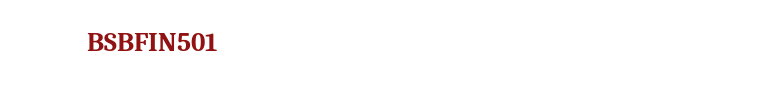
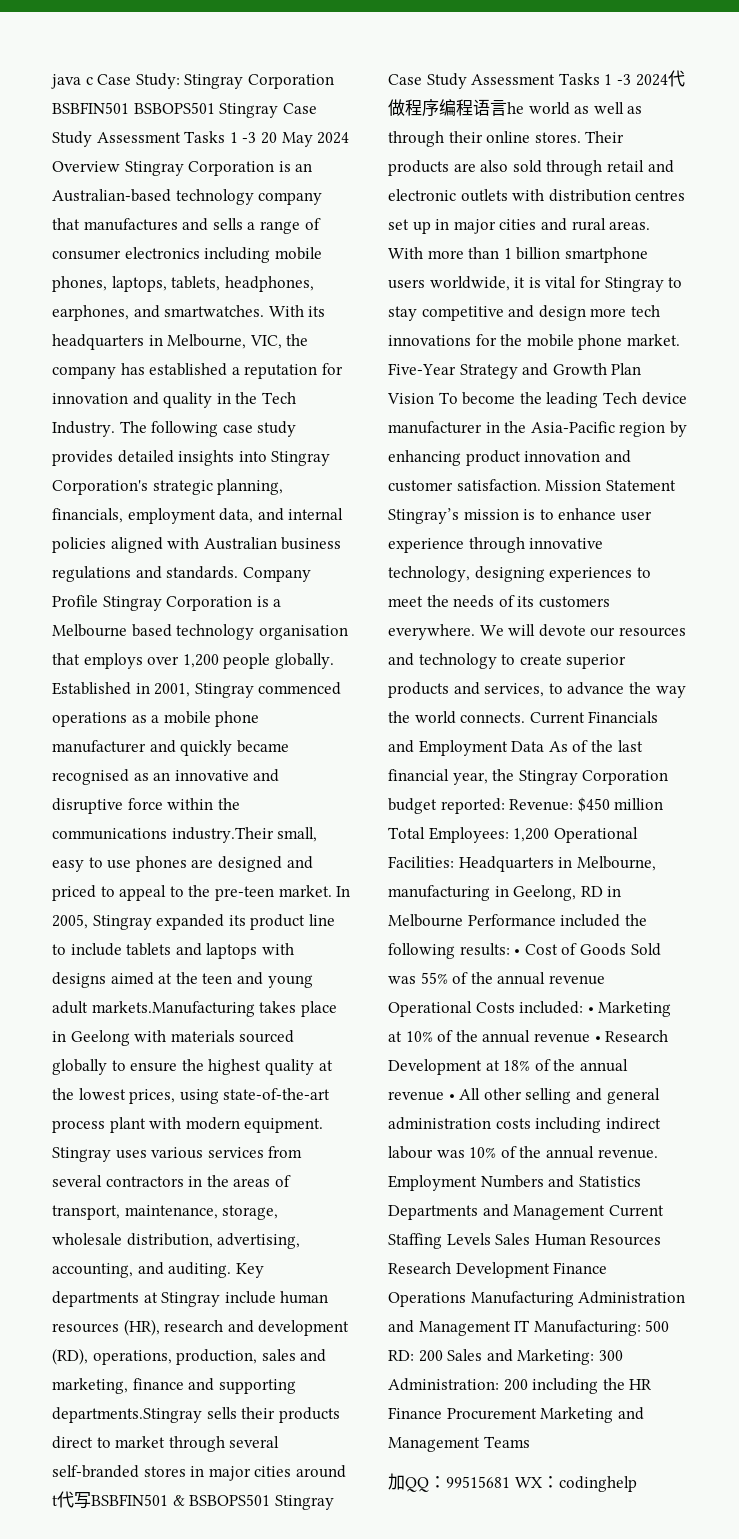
[87,33,217,51] BSBFIN501 -> [51,73,334,89] [52,102,317,118] [52,131,350,147] [52,161,313,176] [52,189,323,205] [52,218,321,234] [52,247,322,263] [52,276,314,292] [52,305,326,321] [52,334,309,350] [52,363,343,379] [52,392,296,408] [52,421,297,437] [52,450,331,466] [52,479,284,495] [52,508,344,524] [52,537,342,553] [52,566,311,582] [52,595,282,611] [52,624,348,640] [52,653,334,669] [52,682,342,698] [52,711,260,727] [52,740,289,756] [52,769,280,785] [52,798,240,814] [52,827,318,843] [52,856,313,872] [52,885,351,901] [52,914,335,930] [52,943,294,959] [52,972,313,988] [52,1001,337,1017] [52,1030,295,1046] [52,1059,333,1075] [52,1088,331,1104] [52,1117,324,1133] [52,1146,303,1162] [52,1175,291,1187] [52,1205,279,1220] [52,1233,301,1249] [52,1262,264,1278] [52,1291,329,1307] [52,1319,350,1336] [52,1348,327,1365] [52,1378,296,1394] [52,1407,340,1423] [52,1436,280,1452] [52,1465,346,1481] [52,1491,334,1510] [388,70,685,89] [388,99,643,117] [388,131,625,147] [388,160,674,176] [388,189,686,202] [388,218,651,234] [388,247,648,263] [388,276,683,292] [388,305,660,321] [388,334,680,350] [388,363,642,379] [387,392,687,408] [388,421,687,437] [388,450,631,466] [388,479,676,492] [388,508,652,524] [388,537,604,553] [388,566,651,582] [388,595,610,608] [388,624,686,640] [388,653,627,669] [388,682,686,698] [388,711,659,724] [388,740,643,756] [388,769,669,785] [388,797,664,814] [388,827,638,843] [388,856,656,872] [388,885,622,901] [388,914,647,927] [388,943,661,959] [388,972,605,985] [388,1001,672,1017] [388,1030,669,1043] [388,1059,628,1075] [388,1088,660,1104] [388,1117,661,1133] [388,1146,658,1159] [388,1175,641,1191] [388,1204,664,1220] [388,1233,662,1249] [388,1262,608,1278] [388,1291,686,1307] [388,1320,670,1336] [388,1349,623,1365] [388,1378,653,1394] [388,1407,644,1423] [388,1436,530,1452] [388,1473,637,1492] java c Case Study: Stingray Corporation BSBFIN501 BSBOPS501 Stingray Case Study Assessment Tasks 1 -3 20 May 2024 Overview Stingray Corporation is an Australian-based technology company that manufactures and sells a range of consumer electronics including mobile phones, laptops, tablets, headphones, earphones, and smartwatches. With its headquarters in Melbourne, VIC, the company has established a reputation for innovation and quality in the Tech Industry. The following case study provides detailed insights into Stingray Corporation's strategic planning, financials, employment data, and internal policies aligned with Australian business regulations and standards. Company Profile Stingray Corporation is a Melbourne based technology organisation that employs over 1,200 people globally. Established in 2001, Stingray commenced operations as a mobile phone manufacturer and quickly became recognised as an innovative and disruptive force within the communications industry.Their small, easy to use phones are designed and priced to appeal to the pre-teen market. In 2005, Stingray expanded its product line to include tablets and laptops with designs aimed at the teen and young adult markets.Manufacturing takes place in Geelong with materials sourced globally to ensure the highest quality at the lowest prices, using state-of-the-art process plant with modern equipment. Stingray uses various services from several contractors in the areas of transport, maintenance, storage, wholesale distribution, advertising, accounting, and auditing. Key departments at Stingray include human resources (HR), research and development (RD), operations, production, sales and marketing, finance and supporting departments.Stingray sells their products direct to market through several self-branded stores in major cities around t代写BSBFIN501 & BSBOPS501 Stingray Case Study Assessment Tasks 1 -3 2024代做程序编程语言he world as well as through their online stores. Their products are also sold through retail and electronic outlets with distribution centres set up in major cities and rural areas. With more than 1 billion smartphone users worldwide, it is vital for Stingray to stay competitive and design more tech innovations for the mobile phone market. Five-Year Strategy and Growth Plan Vision To become the leading Tech device manufacturer in the Asia-Pacific region by enhancing product innovation and customer satisfaction. Mission Statement Stingray’s mission is to enhance user experience through innovative technology, designing experiences to meet the needs of its customers everywhere. We will devote our resources and technology to create superior products and services, to advance the way the world connects. Current Financials and Employment Data As of the last financial year, the Stingray Corporation budget reported: Revenue: $450 million Total Employees: 1,200 Operational Facilities: Headquarters in Melbourne, manufacturing in Geelong, RD in Melbourne Performance included the following results: • Cost of Goods Sold was 55% of the annual revenue Operational Costs included: • Marketing at 10% of the annual revenue • Research Development at 18% of the annual revenue • All other selling and general administration costs including indirect labour was 10% of the annual revenue. Employment Numbers and Statistics Departments and Management Current Staffing Levels Sales Human Resources Research Development Finance Operations Manufacturing Administration and Management IT Manufacturing: 500 RD: 200 Sales and Marketing: 300 Administration: 200 including the HR Finance Procurement Marketing and Management Teams // 加QQ：99515681 WX：codinghelp

